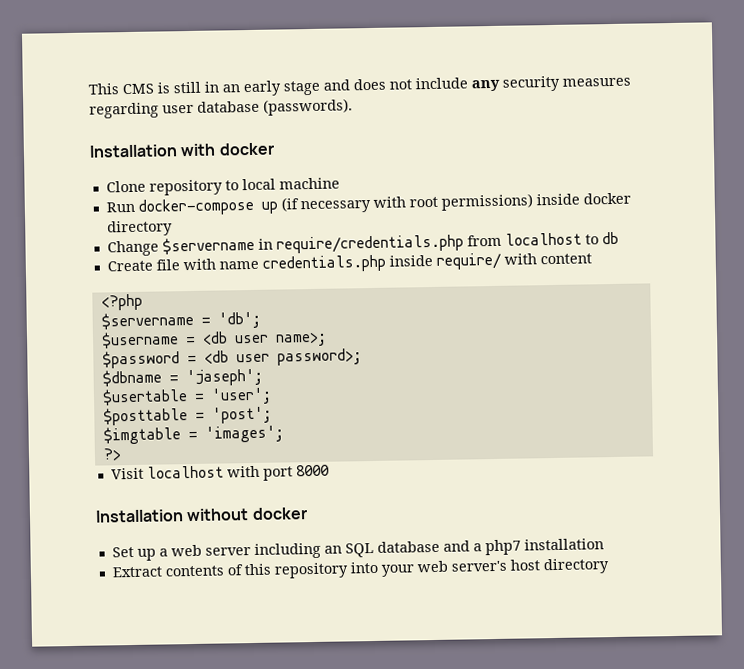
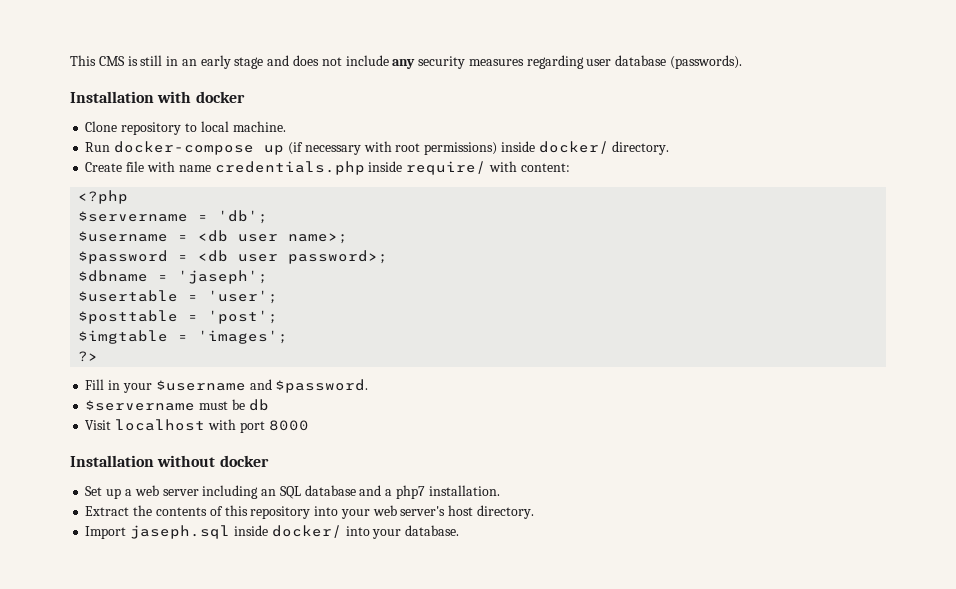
[278,177,340,190] machine -> [232,121,286,132] machine.
[582,192,631,205] [106,220,173,237] [106,231,619,257] docker directory // Change $servername in require/credentials.php from localhost to db -> [538,141,670,155] docker/ directory.
[539,253,592,265] content -> [520,163,570,172] content:
(122, 454) none -> [85,379,369,393] [85,399,269,411] // Fill in your $username and $password. // $servername must be db
[523,538,604,551] installation -> [428,485,500,496] installation.
(162, 572) none -> [133,505,153,516] the
[542,558,609,575] directory -> [476,505,534,519] [85,525,460,539] directory. // Import jaseph.sql inside docker/ into your database.

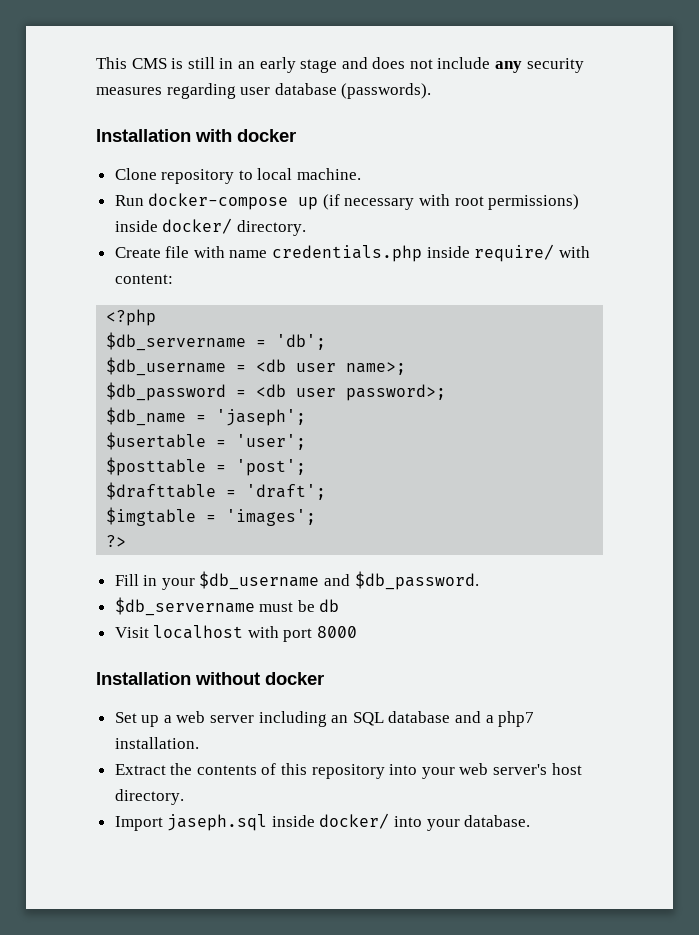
[78,211,189,222] $servername -> [106,332,247,351] $db_servername
[78,231,169,242] $username -> [106,357,227,376] $db_username
[78,250,169,264] $password -> [106,382,227,401] $db_password
[78,270,149,282] $dbname -> [106,407,187,426] $db_name
(279, 317) none -> [106,482,327,500] // $drafttable = 'draft';
[155,379,369,393] [85,400,196,411] $username and $password. // $servername -> [199,571,479,590] [114,597,255,616] $db_username and $db_password. // $db_servername

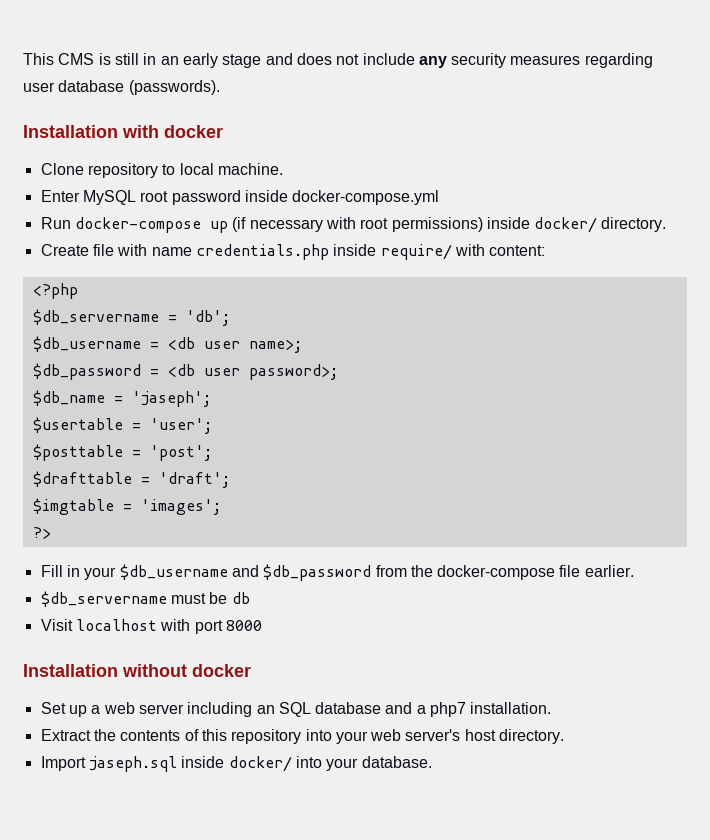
(362, 174) none -> [40,190,440,205] // Enter MySQL root password inside docker-compose.yml
[354,571,479,590] $db_password. -> [263,564,634,581] $db_password from the docker-compose file earlier.

